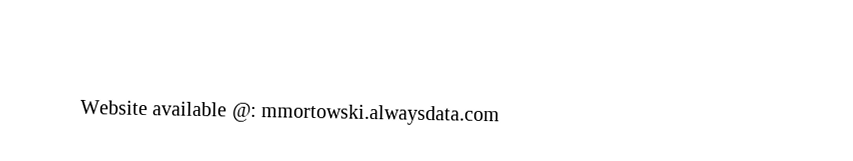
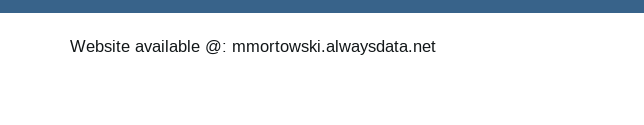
[261,103,501,127] mmortowski.alwaysdata.com -> [232,40,436,55] mmortowski.alwaysdata.net

